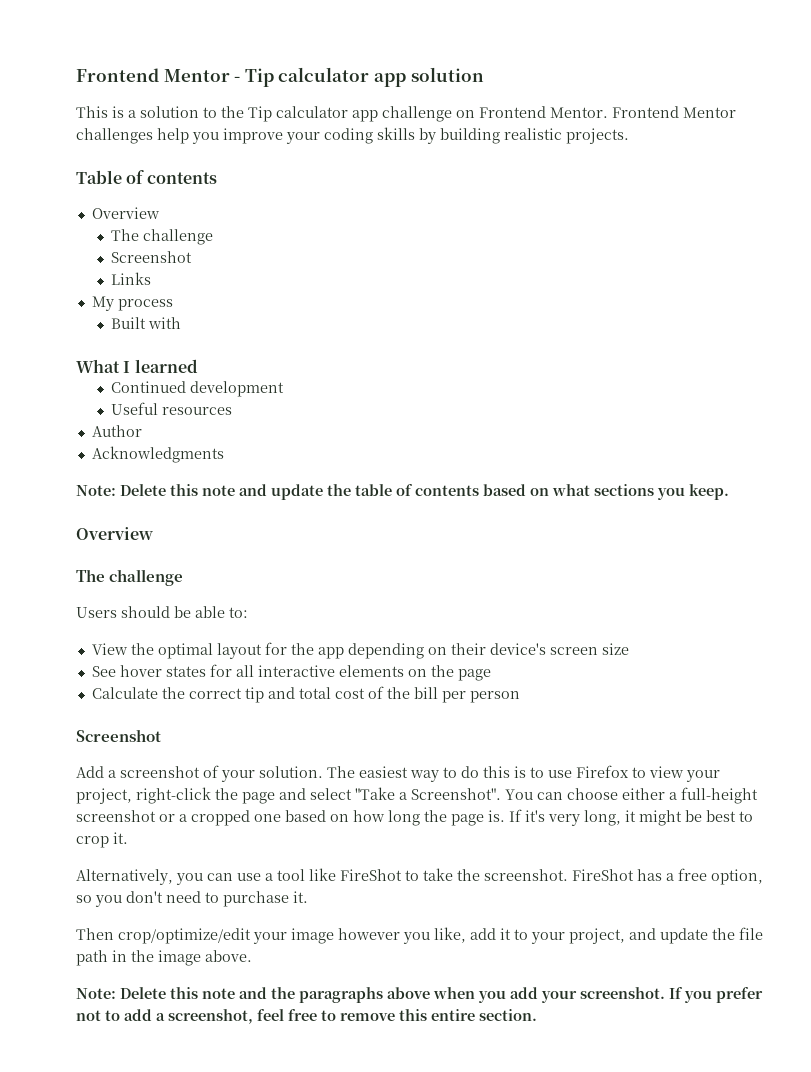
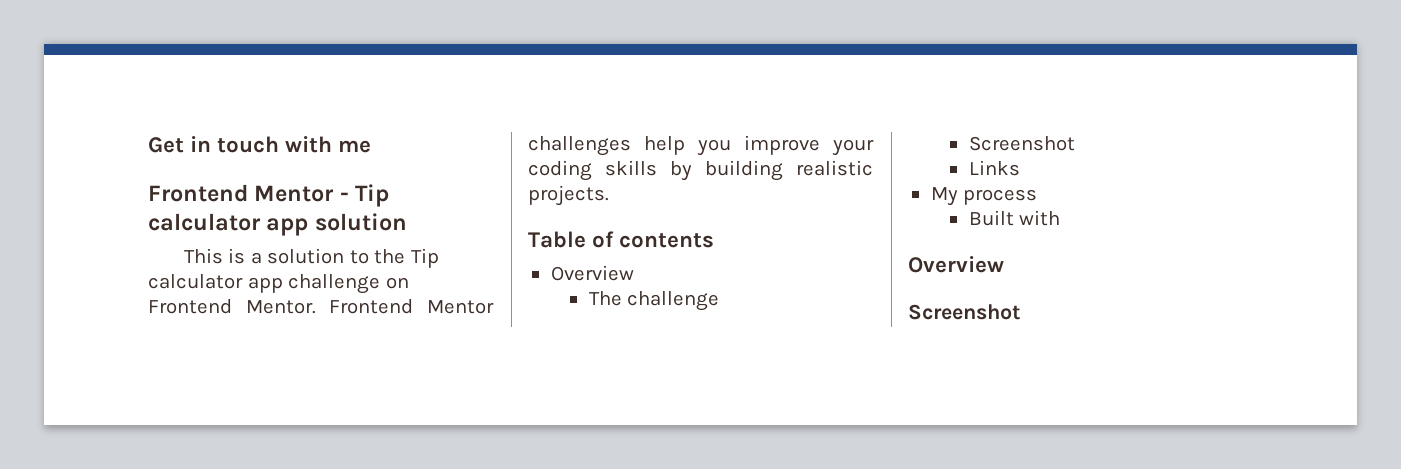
(76, 75) none -> [148,136,372,153] Get in touch with me //
[76,359,198,373] [110,381,284,397] [110,402,232,415] [91,425,142,437] [91,446,224,463] [76,484,729,500] [76,527,153,540] [76,569,184,586] [76,606,248,618] [91,642,629,659] [91,664,491,681] [91,686,520,703] [76,729,161,742] [76,765,720,782] [76,787,758,804] [76,809,753,826] [76,832,128,848] [76,868,763,885] [76,891,308,907] [76,927,763,944] [76,950,252,966] [76,987,763,1003] [76,1009,537,1024] What I learned // Continued development // Useful resources // Author // Acknowledgments // Note: Delete this note and update the table of contents based on what sections you keep. // Overview // The challenge // Users should be able to: // View the optimal layout for the app depending on their device's screen size // See hover states for all interactive elements on the page // Calculate the correct tip and total cost of the bill per person // Screenshot // Add a screenshot of your solution. The easiest way to do this is to use Firefox to view your project, right-click the page and select "Take a Screenshot". You can choose either a full-height screenshot or a cropped one based on how long the page is. If it's very long, it might be best to crop it. // Alternatively, you can use a tool like FireShot to take the screenshot. FireShot has a free option, so you don't need to purchase it. // Then crop/optimize/edit your image however you like, add it to your project, and update the file path in the image above. // Note: Delete this note and the paragraphs above when you add your screenshot. If you prefer not to add a screenshot, feel free to remove this entire section. -> [908,256,1004,273] [908,304,1020,320] Overview // Screenshot

